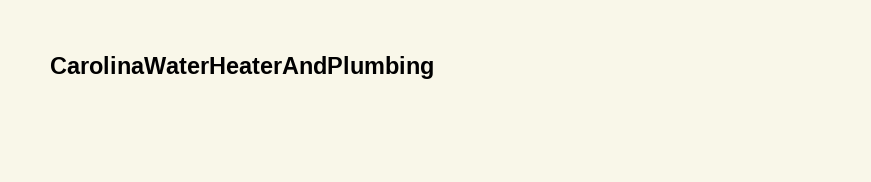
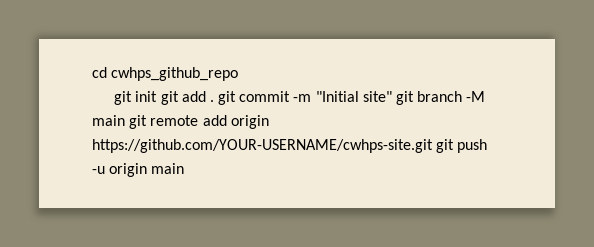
[50,56,434,79] CarolinaWaterHeaterAndPlumbing -> [92,67,239,81] [114,91,486,105] [92,115,269,129] [92,139,488,153] [92,163,185,177] cd cwhps_github_repo // git init git add . git commit -m "Initial site" git branch -M main git remote add origin https://github.com/YOUR-USERNAME/cwhps-site.git git push -u origin main

